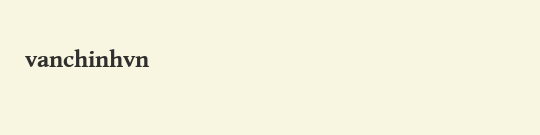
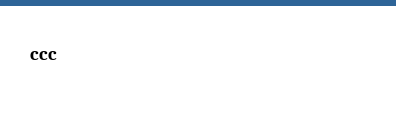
[25,49,149,67] vanchinhvn -> [30,51,57,60] ccc

